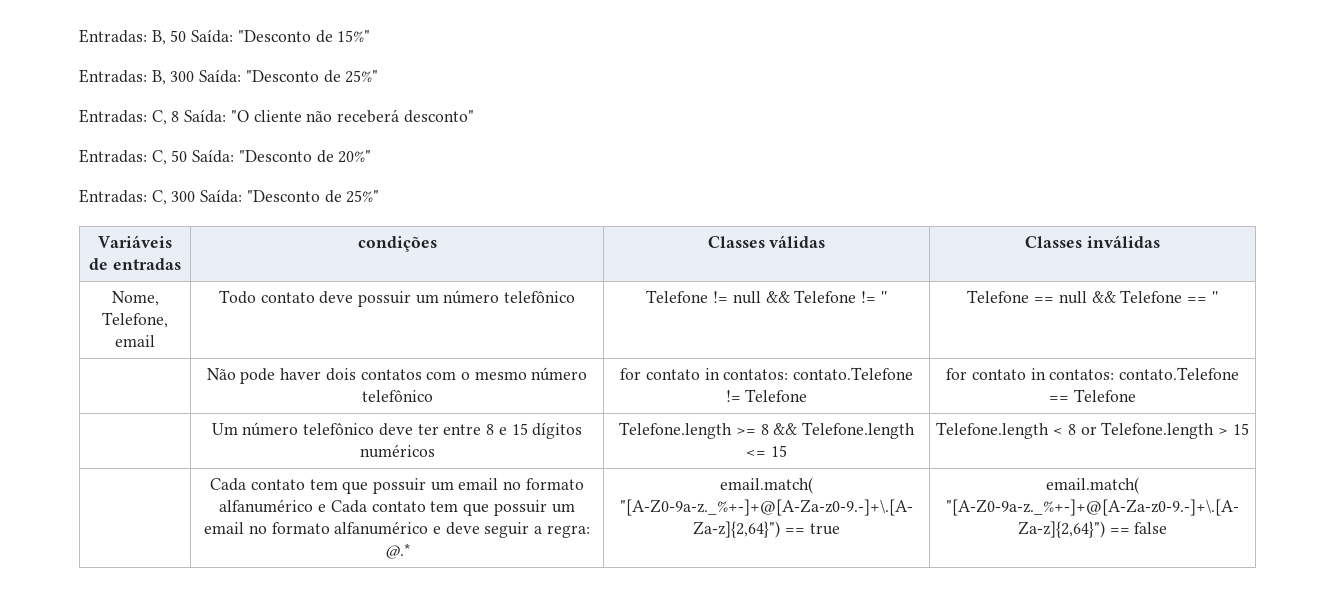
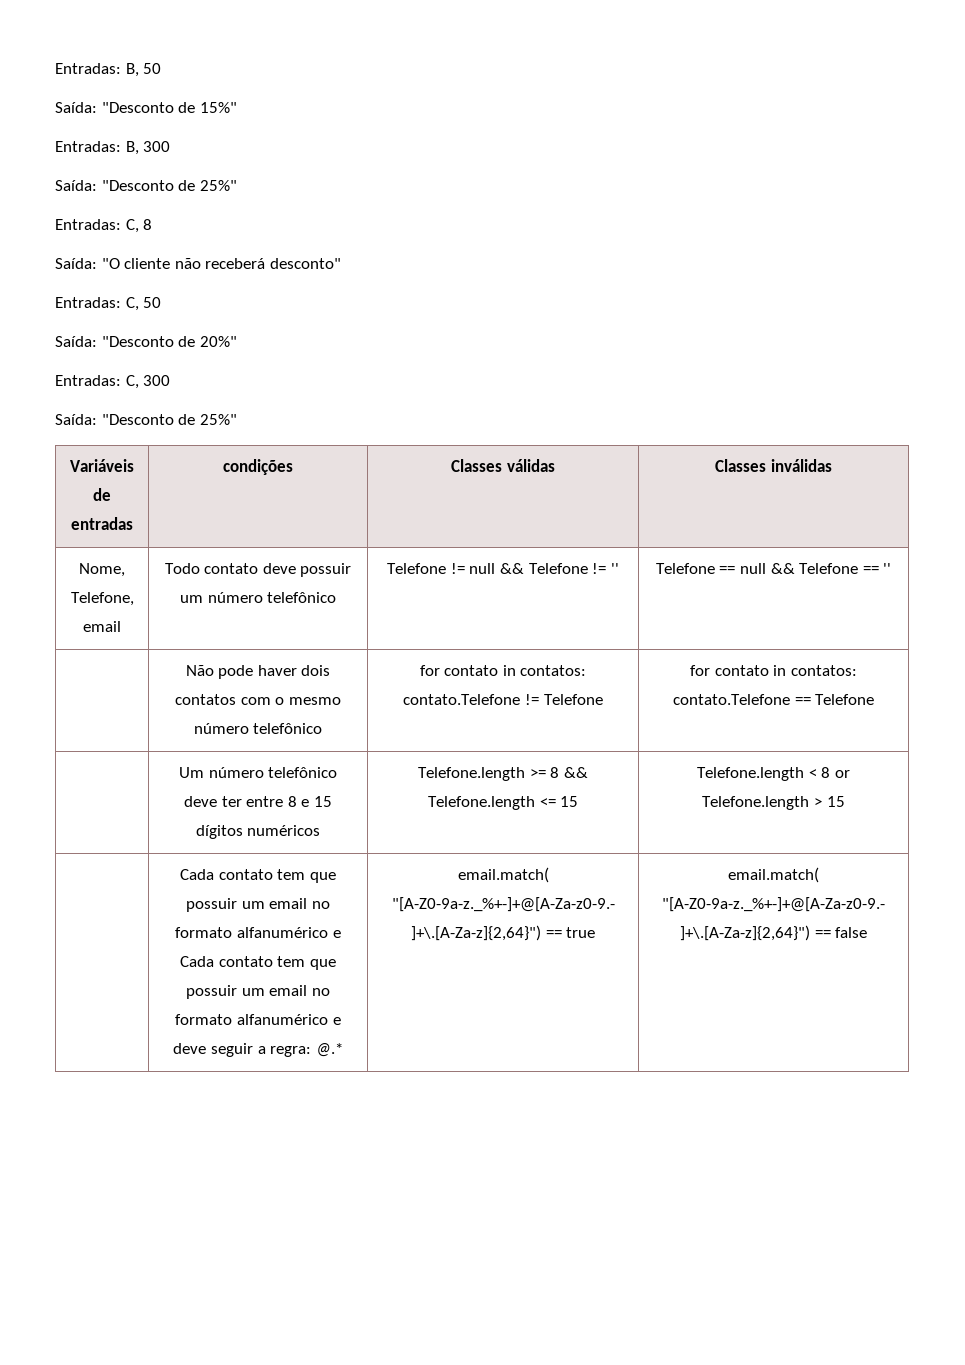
(187, 36) none -> (162, 68) //
(195, 76) none -> (171, 146) //
(180, 116) none -> (153, 224) //
(188, 156) none -> (162, 302) //
(196, 196) none -> (171, 380) //

